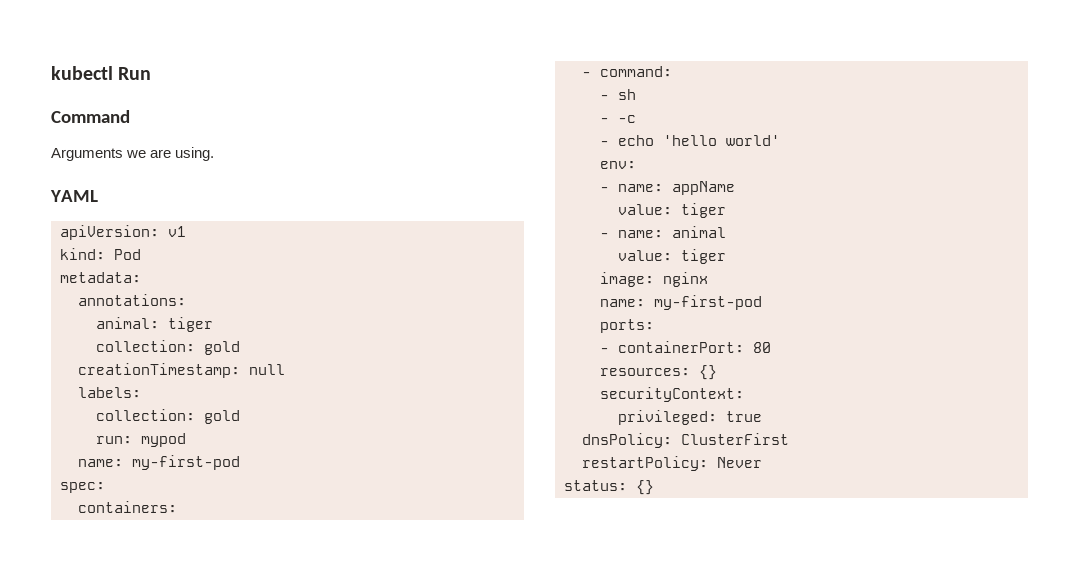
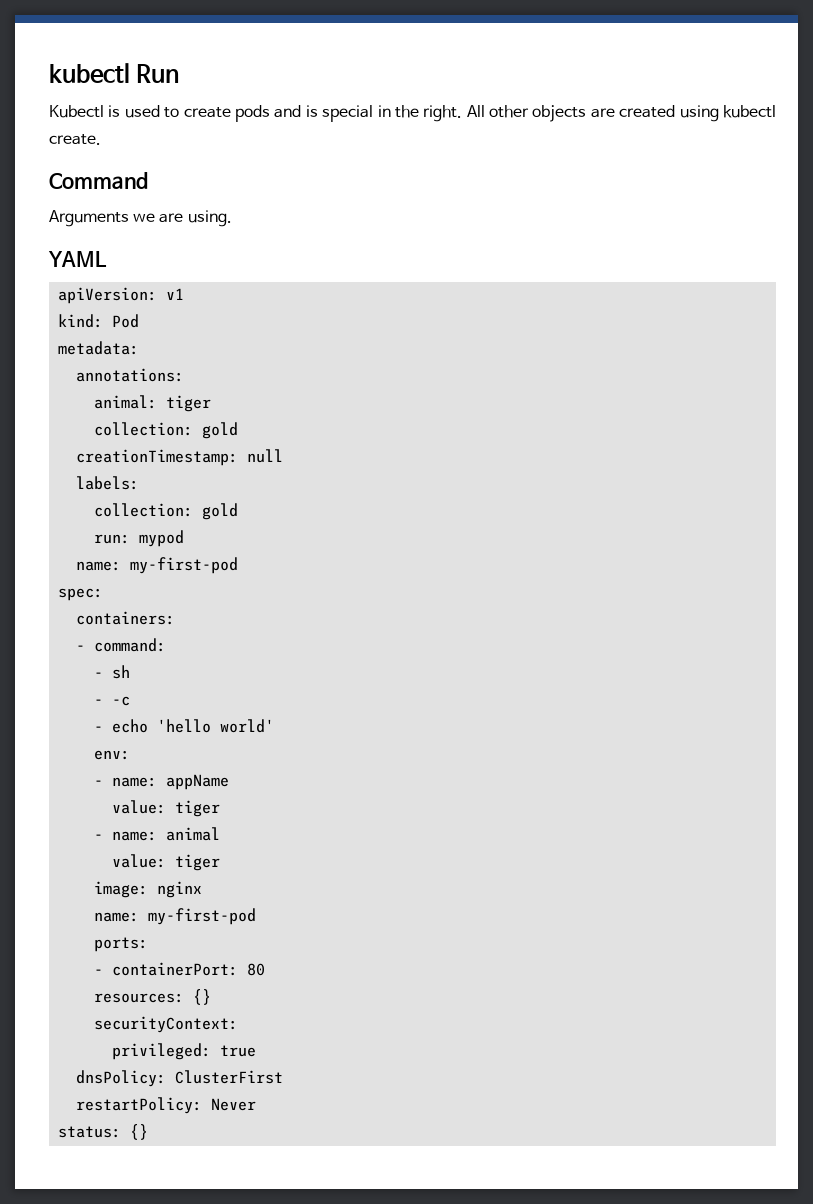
(152, 73) none -> [49,105,777,122] [49,134,101,145] // Kubectl is used to create pods and is special in the right. All other objects are created using kubectl create.

